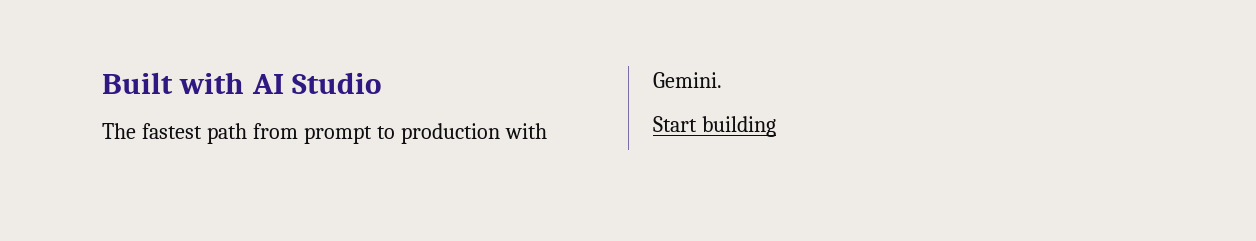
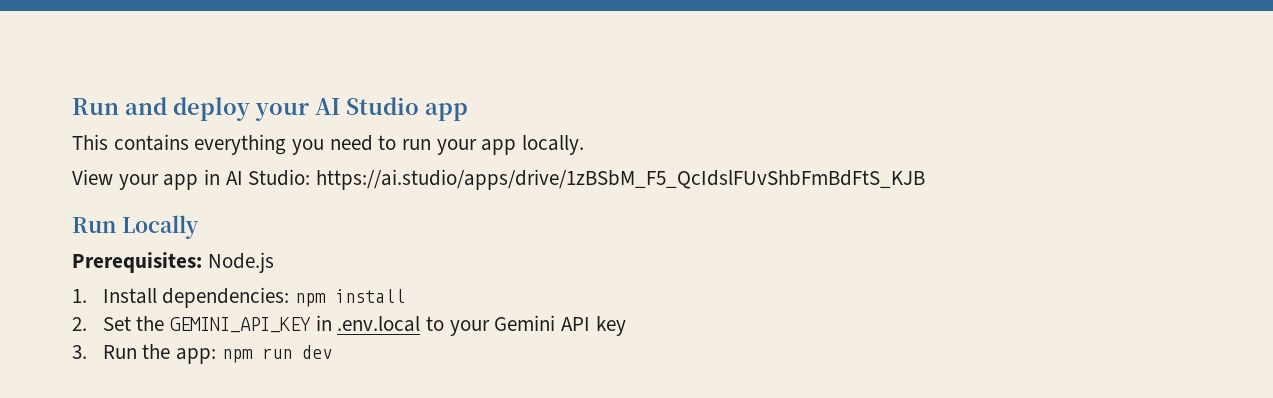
[102,72,382,94] [102,123,547,144] [653,72,722,88] [653,116,776,137] Built with AI Studio // The fastest path from prompt to production with Gemini. // Start building -> [72,97,468,121] [72,134,585,155] [72,169,926,190] [72,215,199,239] [72,252,274,273] [72,287,405,308] [72,315,626,336] [72,344,332,364] Run and deploy your AI Studio app // This contains everything you need to run your app locally. // View your app in AI Studio: https://ai.studio/apps/drive/1zBSbM_F5_QcIdslFUvShbFmBdFtS_KJB // Run Locally // Prerequisites: Node.js // 1. Install dependencies: npm install // 2. Set the GEMINI_API_KEY in .env.local to your Gemini API key // 3. Run the app: npm run dev

